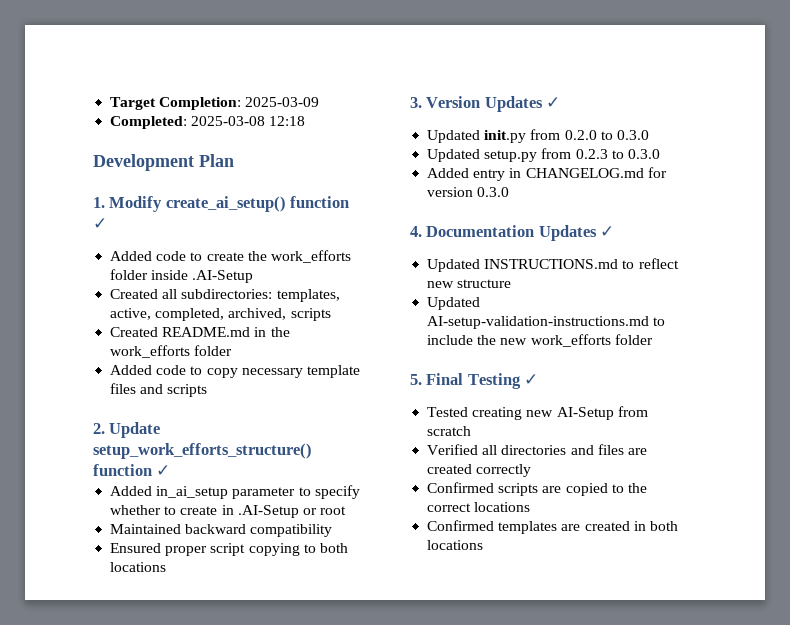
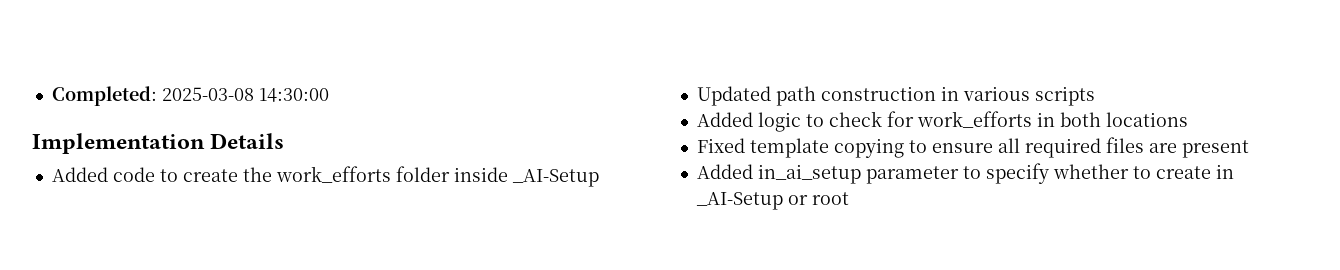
[110,97,320,110] [110,116,306,129] [93,154,234,171] [93,196,350,212] [93,218,107,229] Target Completion: 2025-03-09 // Completed: 2025-03-08 12:18 // Development Plan // 1. Modify create_ai_setup() function ✓ -> [51,86,329,106] [32,133,285,154] Completed: 2025-03-08 14:30:00 // Implementation Details
[192,270,254,283] [110,289,340,302] [110,308,331,321] [110,327,290,337] [110,345,233,358] [110,365,360,378] [110,383,208,397] [93,422,161,438] [93,443,312,459] [93,464,171,476] .AI-Setup // Created all subdirectories: templates, active, completed, archived, scripts // Created README.md in the work_efforts folder // Added code to copy necessary template files and scripts // 2. Update setup_work_efforts_structure() function ✓ -> [511,169,599,187] [696,86,1095,106] [696,111,1188,132] [696,137,1249,158] _AI-Setup // Updated path construction in various scripts // Added logic to check for work_efforts in both locations // Fixed template copying to ensure all required files are present
[237,505,299,518] .AI-Setup -> [695,192,783,210] _AI-Setup
[110,524,333,537] [110,543,348,556] [110,562,167,572] [410,96,561,112] [427,129,649,143] [427,148,660,162] [427,167,667,181] [427,187,510,197] [410,225,615,241] [427,258,679,272] [427,279,512,288] [427,297,481,310] [427,316,666,329] [427,334,653,347] [410,373,539,389] [427,406,648,420] [427,426,472,436] [427,444,647,455] [427,464,532,477] [427,482,647,496] [427,502,531,512] [427,520,678,534] [427,540,484,550] // Maintained backward compatibility // Ensured proper script copying to both locations // 3. Version Updates ✓ // Updated init.py from 0.2.0 to 0.3.0 // Updated setup.py from 0.2.3 to 0.3.0 // Added entry in CHANGELOG.md for version 0.3.0 // 4. Documentation Updates ✓ // Updated INSTRUCTIONS.md to reflect new structure // Updated AI-setup-validation-instructions.md to include the new work_efforts folder // 5. Final Testing ✓ // Tested creating new AI-Setup from scratch // Verified all directories and files are created correctly // Confirmed scripts are copied to the correct locations // Confirmed templates are created in both locations -> (849, 198) none

